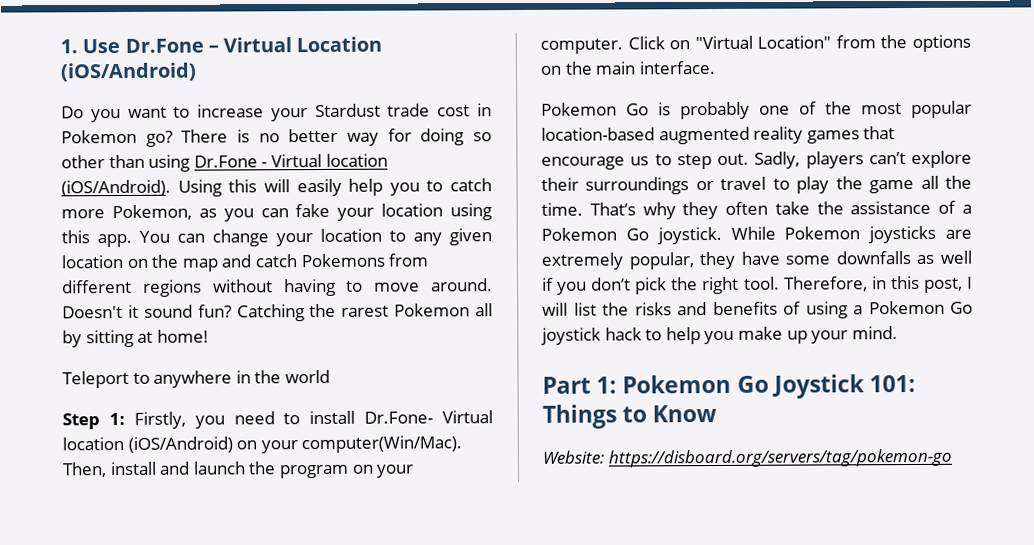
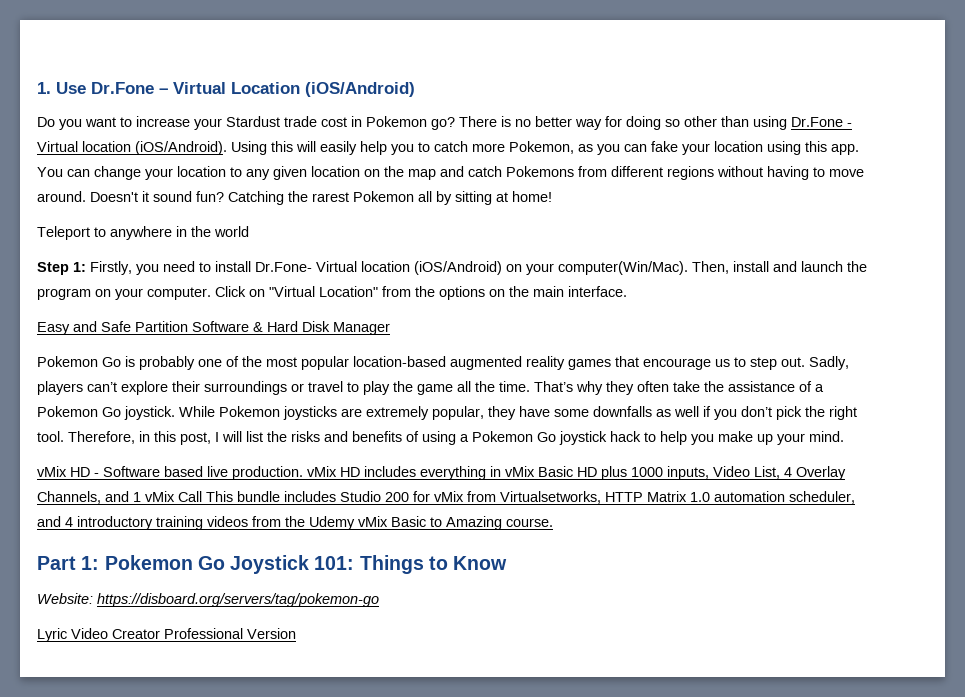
(715, 67) none -> [37,321,390,335] // Easy and Safe Partition Software & Hard Disk Manager
(898, 333) none -> [37,466,846,480] [37,491,855,504] [37,516,553,530] // vMix HD - Software based live production. vMix HD includes everything in vMix Basic HD plus 1000 inputs, Video List, 4 Overlay Channels, and 1 vMix Call This bundle includes Studio 200 for vMix from Virtualsetworks, HTTP Matrix 1.0 automation scheduler, and 4 introductory training videos from the Udemy vMix Basic to Amazing course.
(952, 458) none -> [37,628,296,642] // Lyric Video Creator Professional Version

